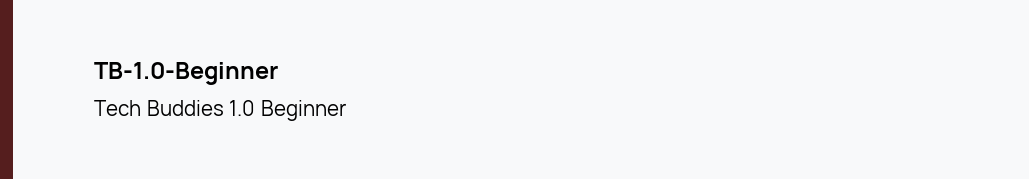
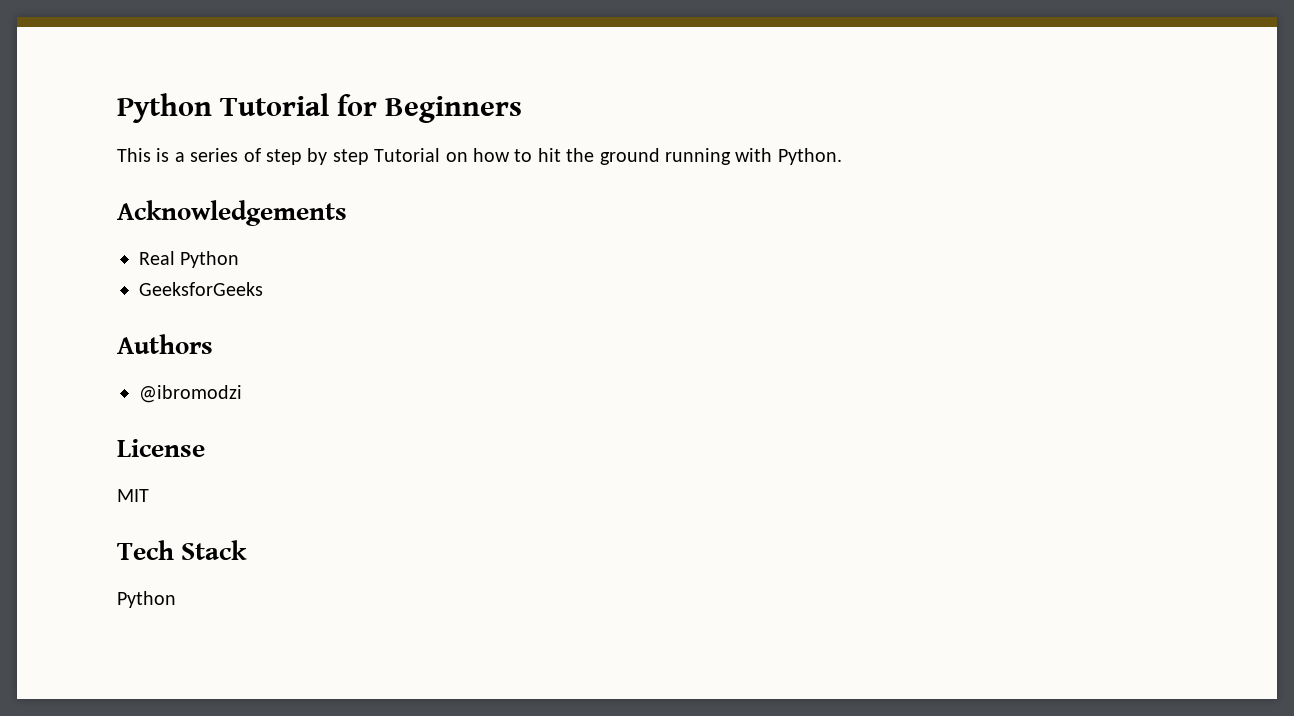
[94,62,278,85] [94,100,346,121] TB-1.0-Beginner // Tech Buddies 1.0 Beginner -> [117,93,522,123] [117,148,842,165] [117,200,347,226] [139,251,240,268] [139,282,263,296] [117,334,213,354] [139,385,242,403] [117,439,205,457] [117,489,149,502] [117,540,248,560] [117,591,176,608] Python Tutorial for Beginners // This is a series of step by step Tutorial on how to hit the ground running with Python. // Acknowledgements // Real Python // GeeksforGeeks // Authors // @ibromodzi // License // MIT // Tech Stack // Python

